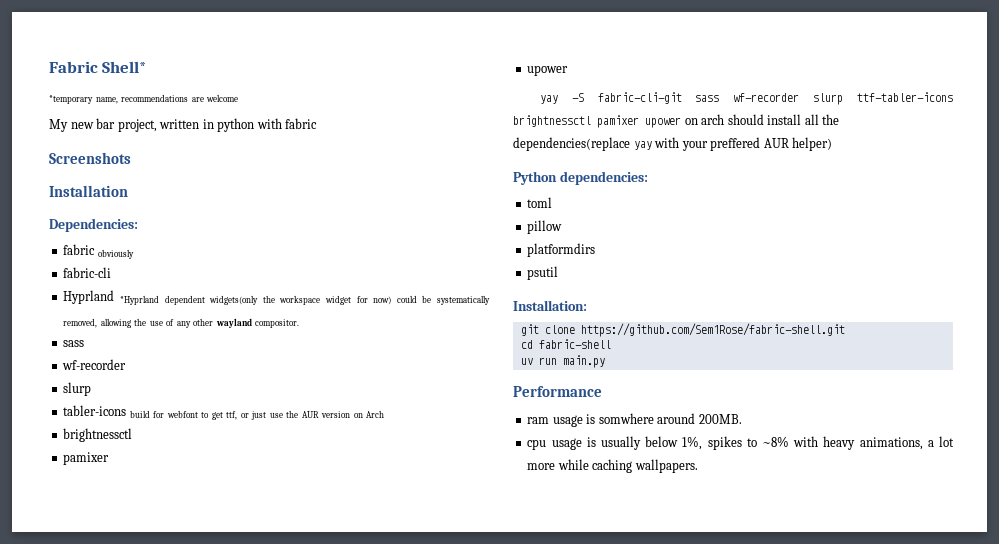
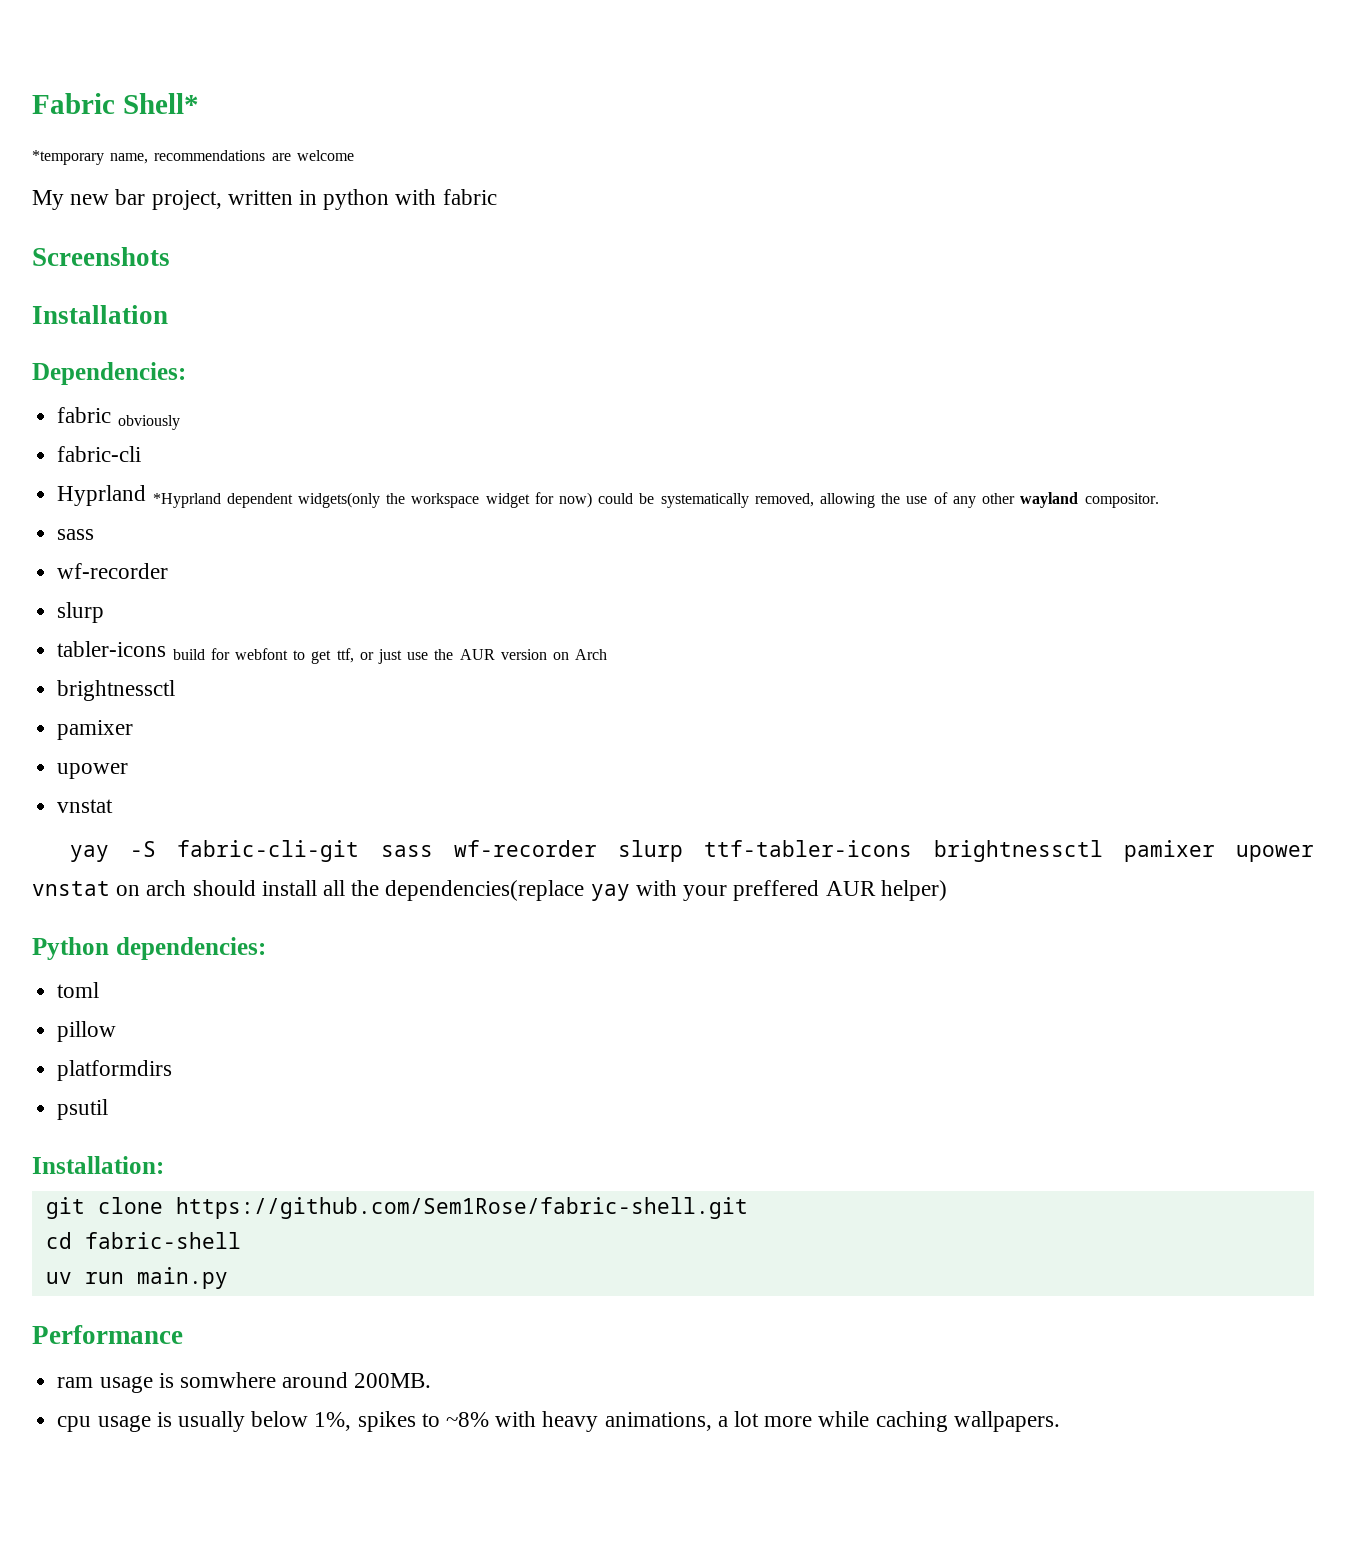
(569, 70) none -> [57,799,114,813] // vnstat
(681, 122) none -> [32,881,110,896] vnstat

